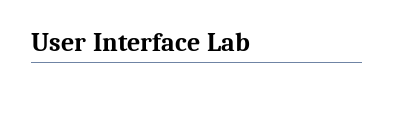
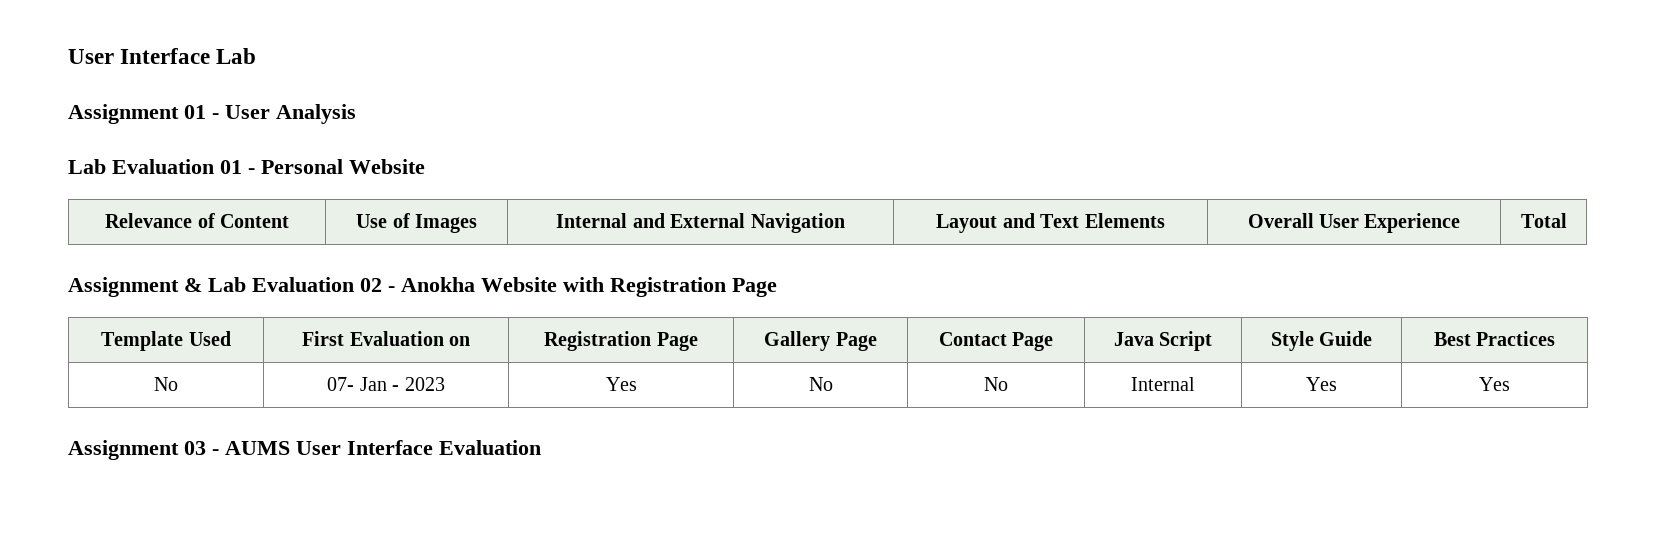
(251, 41) none -> [68,104,356,124] [68,159,425,174] [105,213,289,228] [356,213,477,233] [556,213,845,233] [936,213,1165,233] [1247,213,1461,233] [1520,213,1567,228] [68,277,777,297] [101,331,231,351] [302,331,470,346] [544,331,698,351] [764,331,877,351] [938,332,1054,351] [1113,331,1213,351] [1270,331,1373,351] [1433,331,1556,346] [154,377,178,391] [327,377,445,391] [605,377,637,391] [808,377,833,391] [984,377,1008,391] [1131,377,1195,391] [1306,377,1337,391] [1479,377,1510,391] [68,440,541,460] // Assignment 01 - User Analysis // Lab Evaluation 01 - Personal Website // Relevance of Content | Use of Images | Internal and External Navigation | Layout and Text Elements | Overall User Experience | Total // Assignment & Lab Evaluation 02 - Anokha Website with Registration Page // Template Used | First Evaluation on | Registration Page | Gallery Page | Contact Page | Java Script | Style Guide | Best Practices // No | 07- Jan - 2023 | Yes | No | No | Internal | Yes | Yes // Assignment 03 - AUMS User Interface Evaluation

